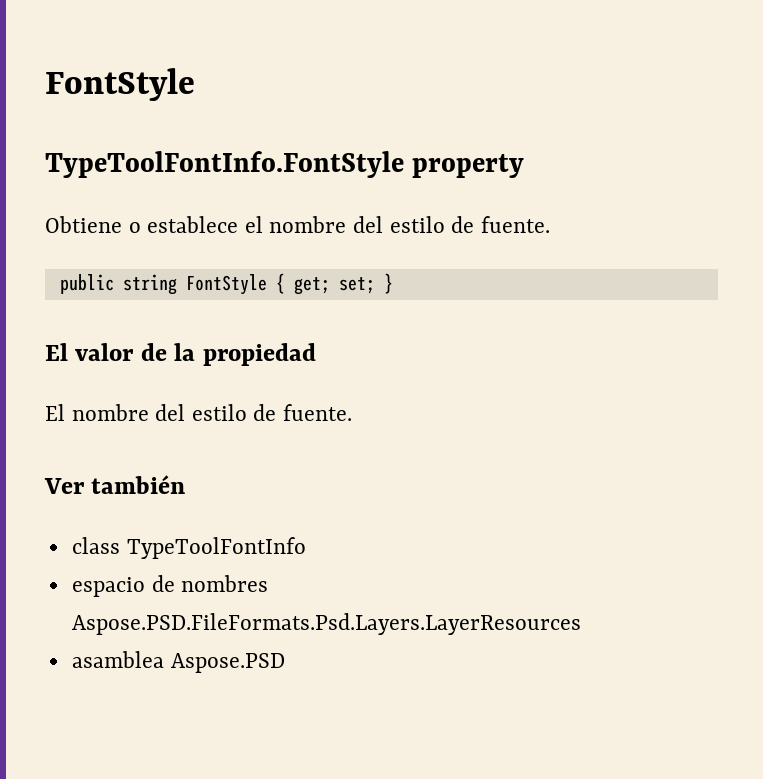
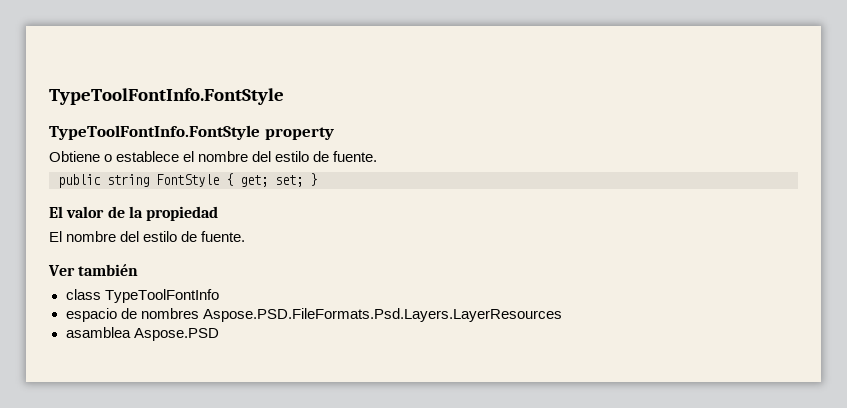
[45,68,195,101] FontStyle -> [49,88,284,105] TypeToolFontInfo.FontStyle

